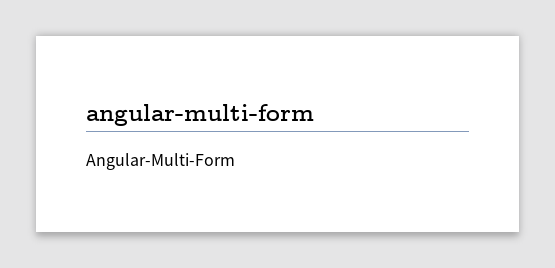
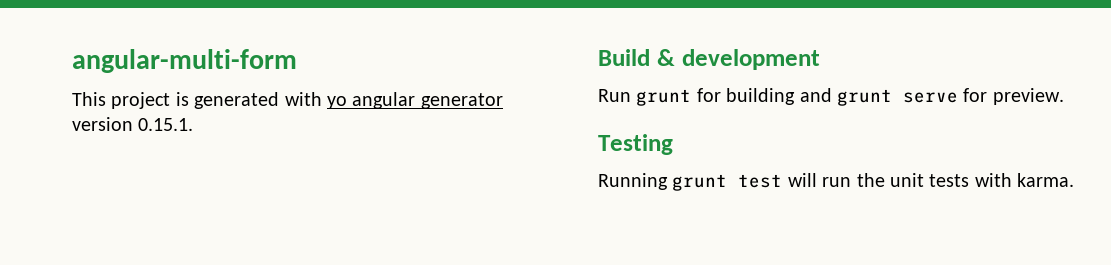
[86,153,235,170] Angular-Multi-Form -> [72,92,503,109] [72,117,194,131] [598,49,820,70] [598,88,1064,106] [598,134,673,155] [598,173,1075,191] This project is generated with yo angular generator version 0.15.1. // Build & development // Run grunt for building and grunt serve for preview. // Testing // Running grunt test will run the unit tests with karma.

